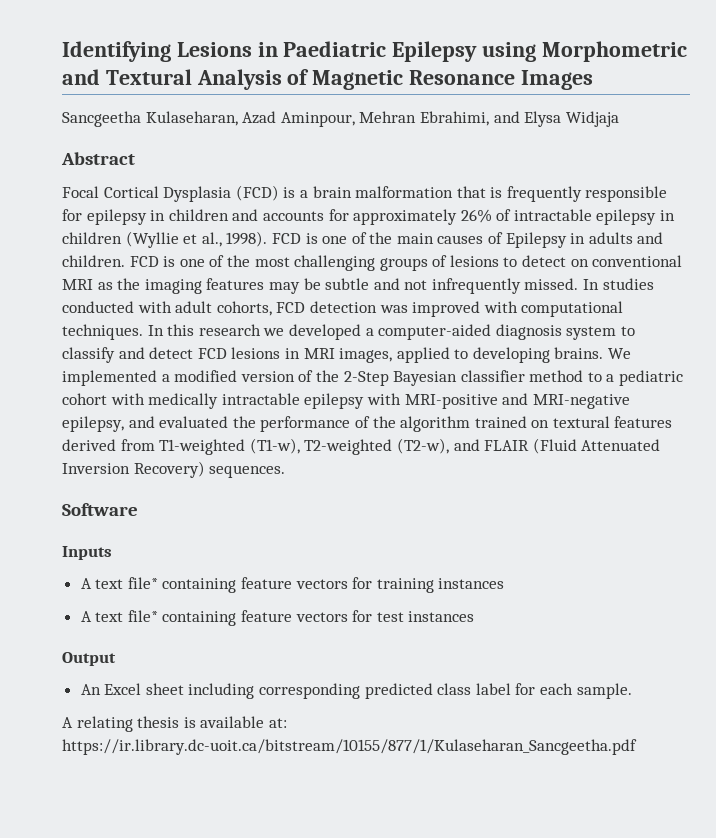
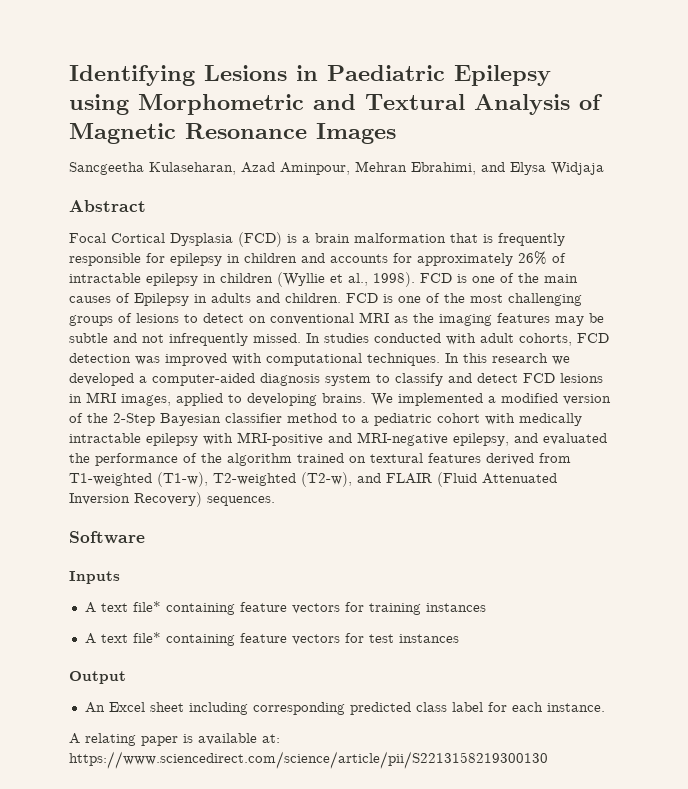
[576,683,632,699] sample. -> [546,703,605,712] instance.
[137,716,180,728] thesis -> [141,736,178,746] paper
[62,739,637,755] https://ir.library.dc-uoit.ca/bitstream/10155/877/1/Kulaseharan_Sancgeetha.pdf -> [69,751,548,769] https://www.sciencedirect.com/science/article/pii/S2213158219300130

